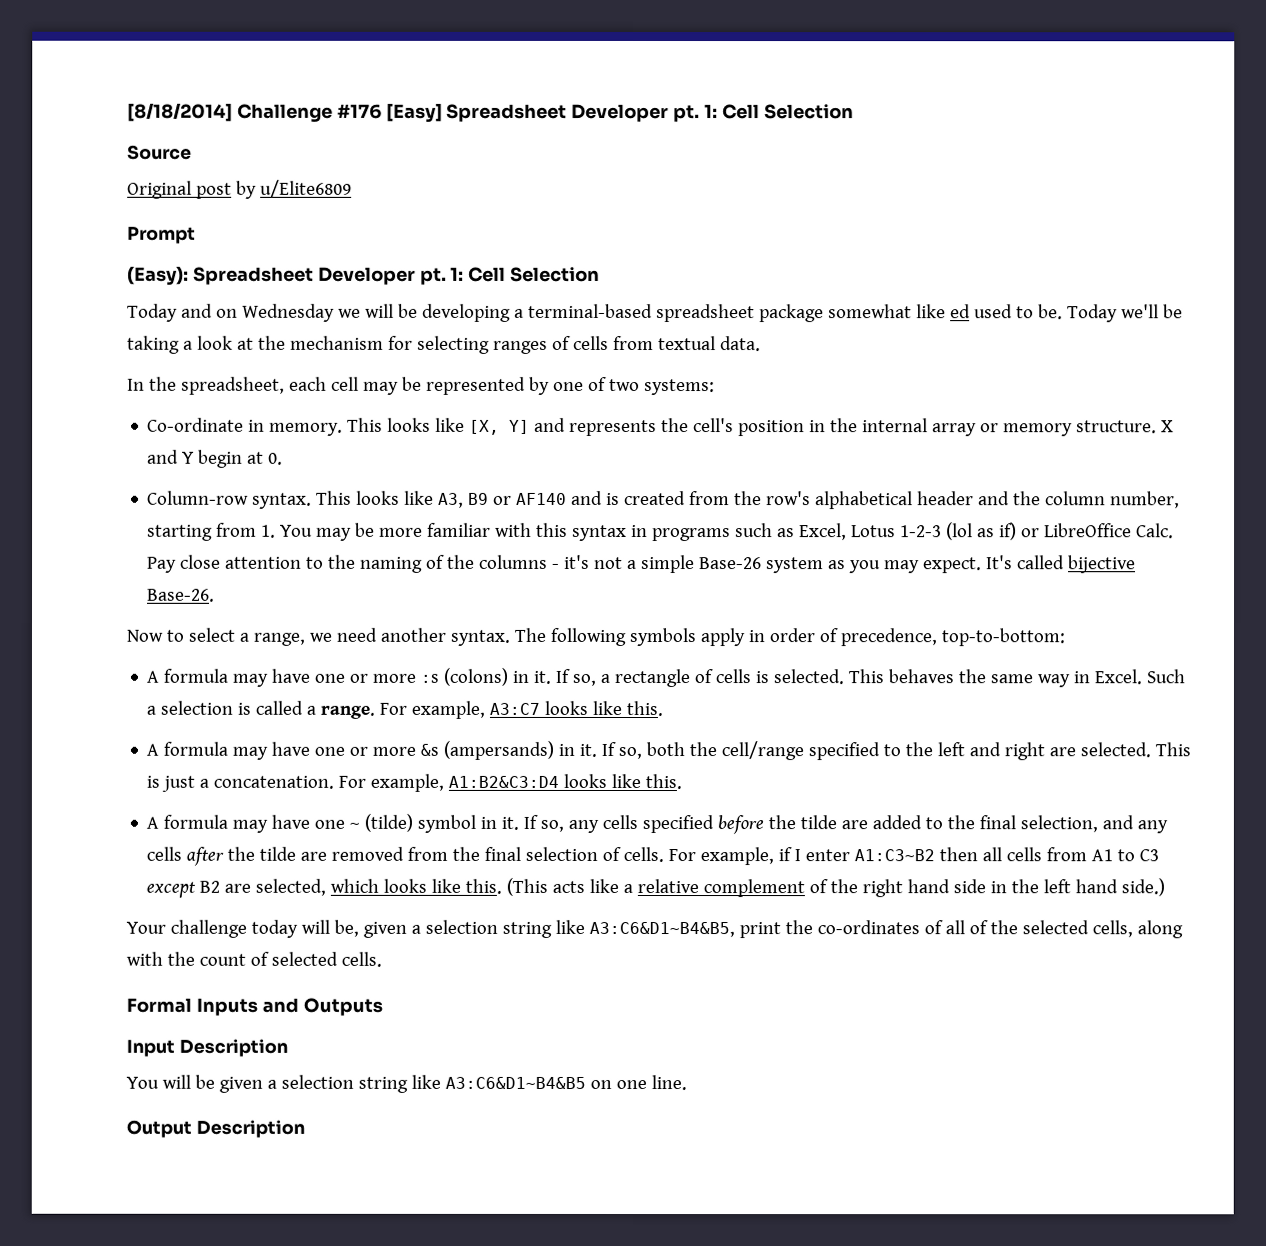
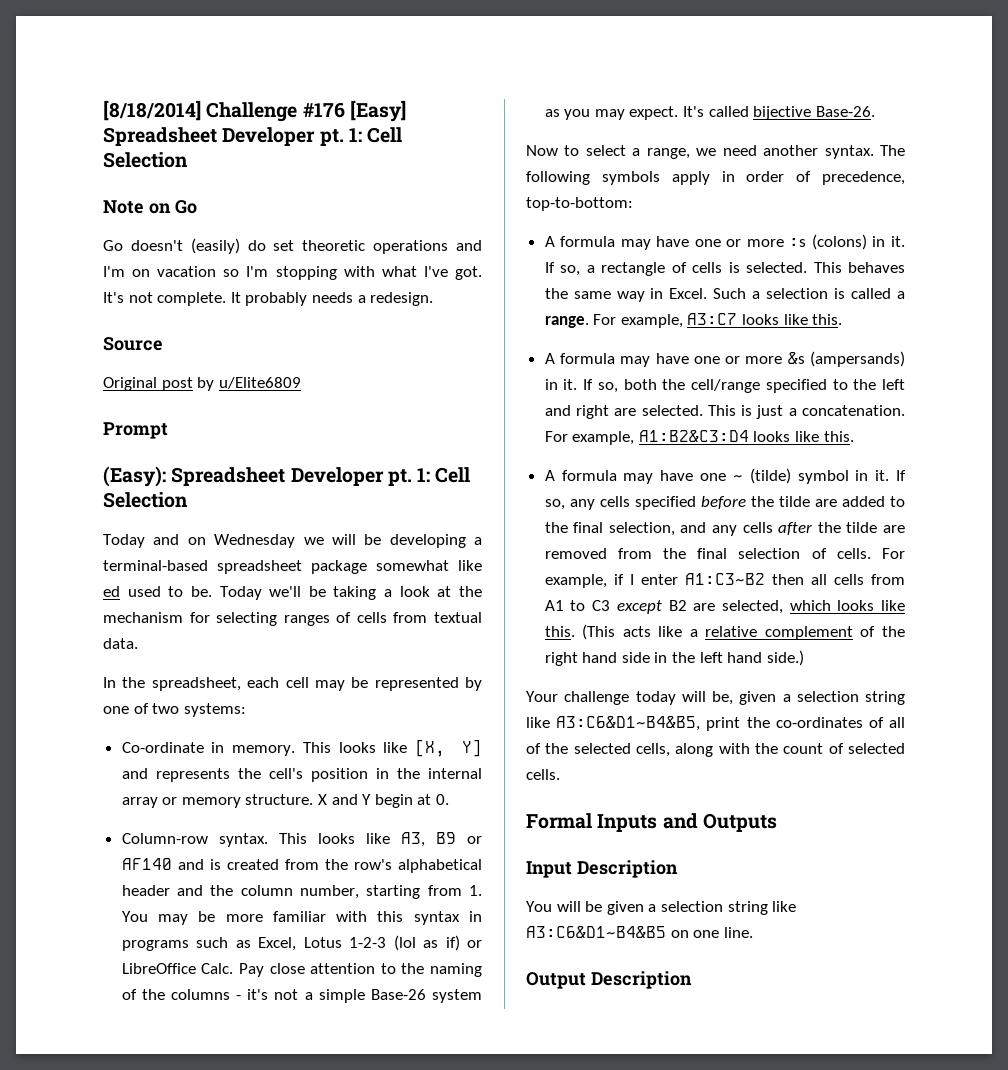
(854, 112) none -> [103,200,197,214] [103,238,482,254] [103,266,482,280] [103,292,434,306] // Note on Go // Go doesn't (easily) do set theoretic operations and I'm on vacation so I'm stopping with what I've got. It's not complete. It probably needs a redesign.

